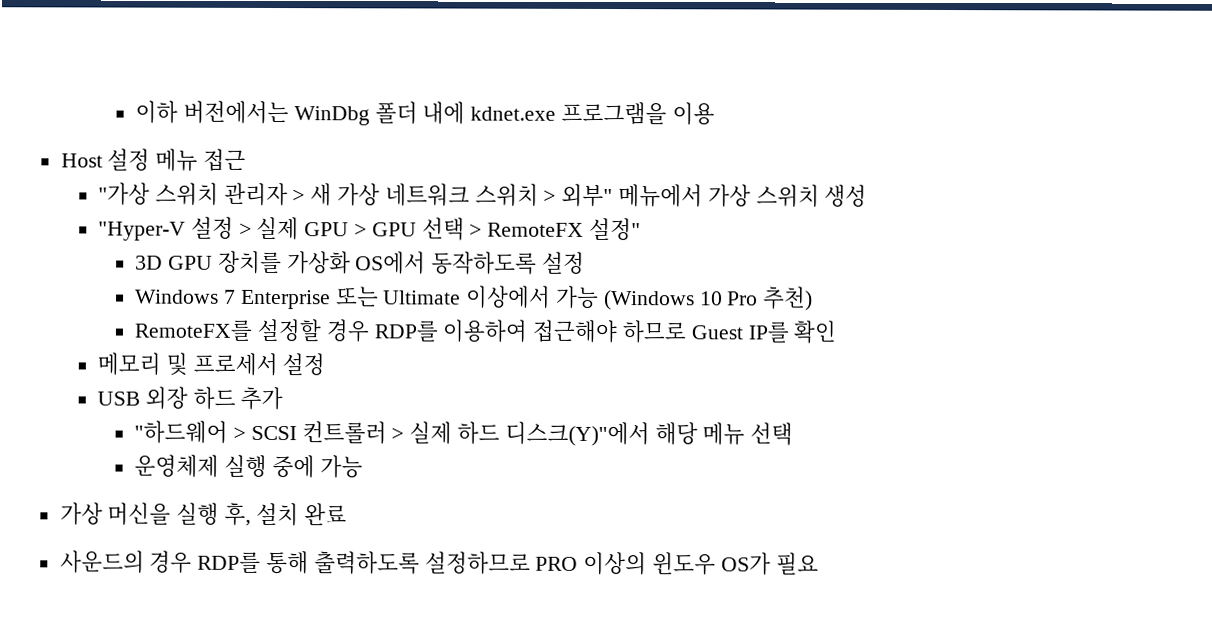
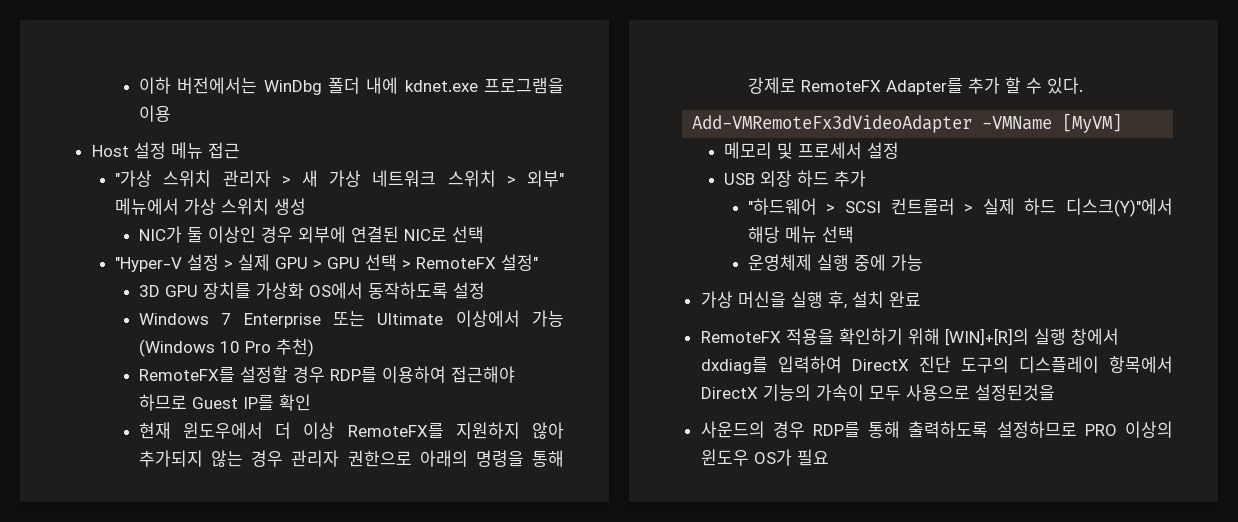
(868, 195) none -> [138,226,484,243] // NIC가 둘 이상인 경우 외부에 연결된 NIC로 선택
(837, 332) none -> [138,422,564,439] [138,450,565,467] [747,77,1083,95] [692,113,1123,133] // 현재 윈도우에서 더 이상 RemoteFX를 지원하지 않아 추가되지 않는 경우 관리자 권한으로 아래의 명령을 통해 강제로 RemoteFX Adapter를 추가 할 수 있다. // Add-VMRemoteFx3dVideoAdapter -VMName [MyVM]
(347, 514) none -> [700,328,1119,346] [700,356,1173,374] [700,384,1055,401] // RemoteFX 적용을 확인하기 위해 [WIN]+[R]의 실행 창에서 dxdiag를 입력하여 DirectX 진단 도구의 디스플레이 항목에서 DirectX 기능의 가속이 모두 사용으로 설정된것을

